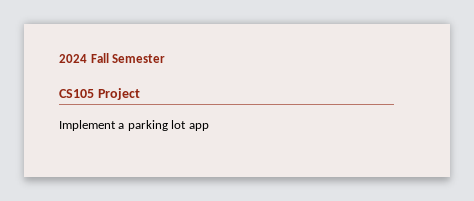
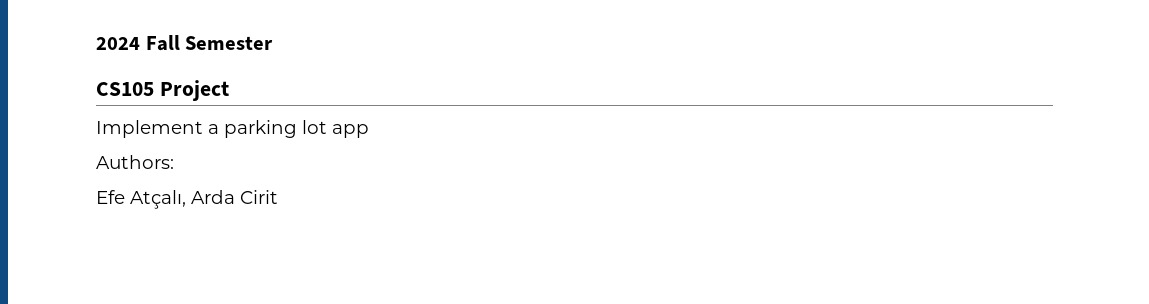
(209, 127) none -> [96,155,174,169] [96,190,278,209] // Authors: // Efe Atçalı, Arda Cirit

